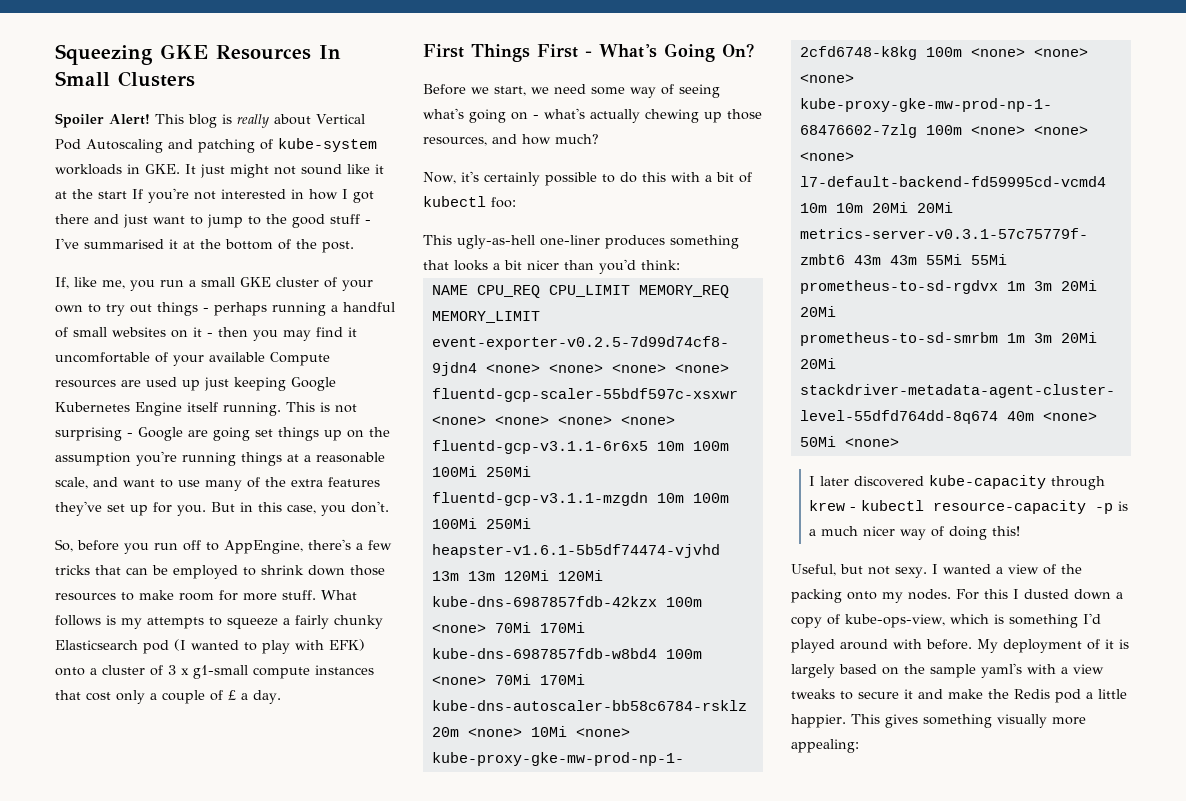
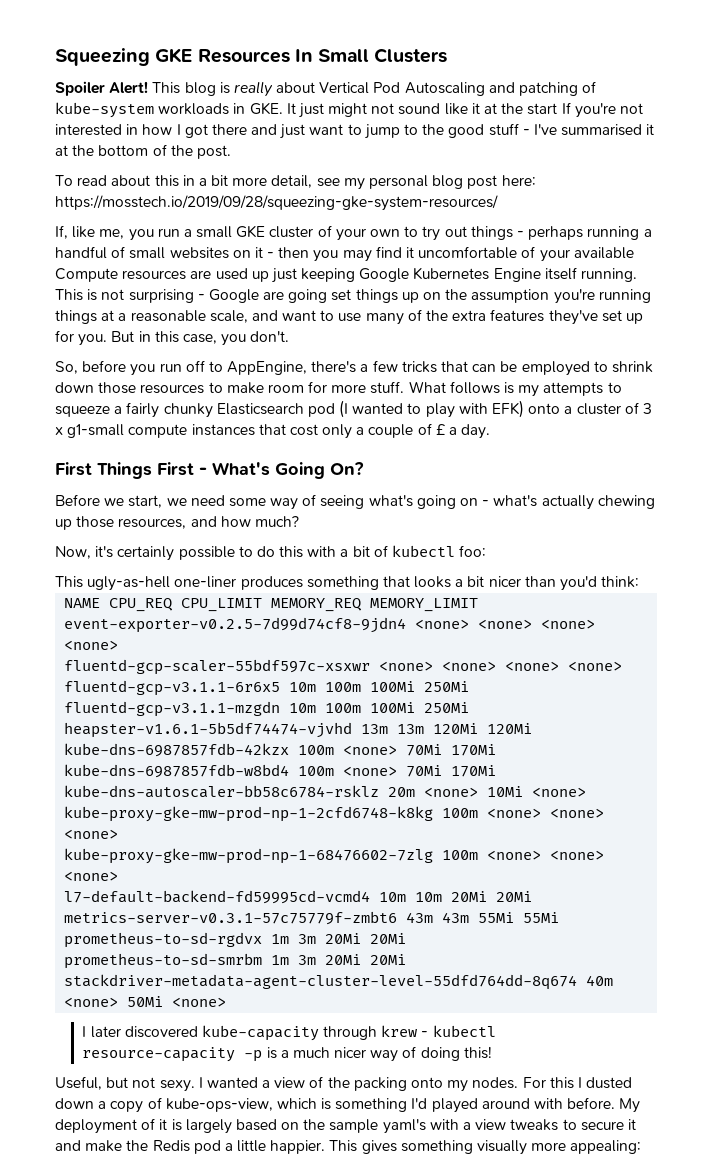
(354, 247) none -> [55,175,536,190] [55,195,498,211] // To read about this in a bit more detail, see my personal blog post here: https://mosstech.io/2019/09/28/squeezing-gke-system-resources/

